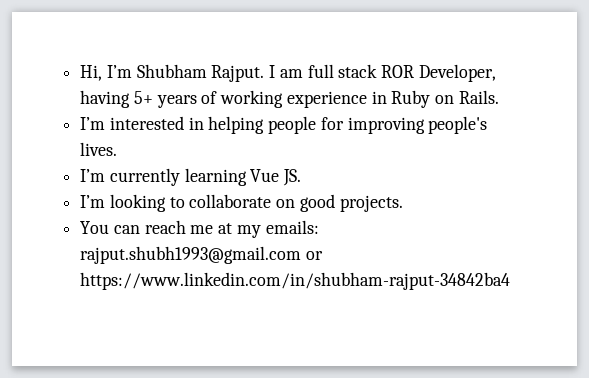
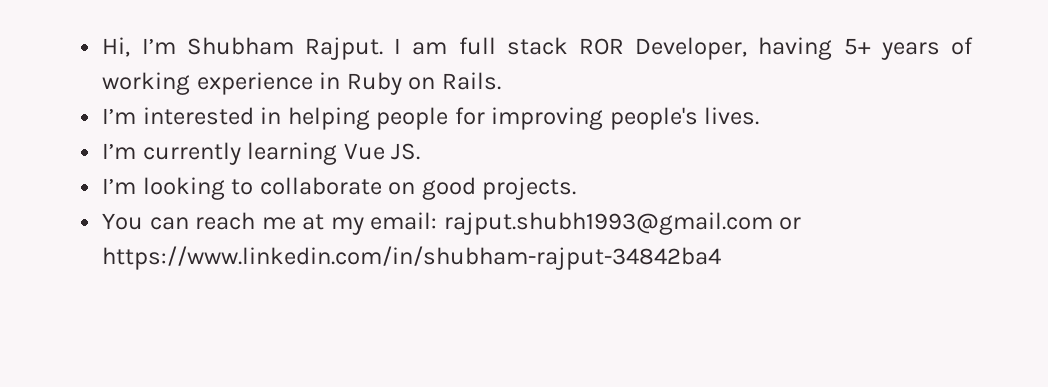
[265,220,319,234] emails: -> [370,212,438,230] email:

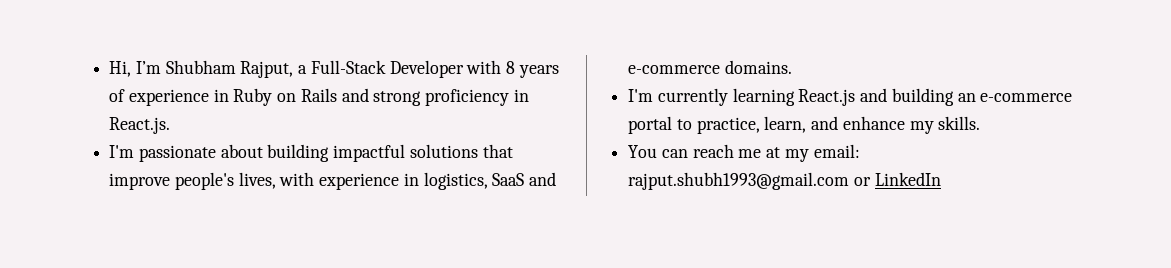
[305,37,871,60] Rajput. I am full stack ROR Developer, having 5+ -> [240,60,516,78] Rajput, a Full-Stack Developer with 8
[102,72,191,95] working -> (126, 95) none
[441,72,501,90] [102,107,760,130] [102,142,421,165] [102,177,577,200] Rails. // I’m interested in helping people for improving people's lives. // I’m currently learning Vue JS. // I’m looking to collaborate on good projects. -> [300,88,529,106] [109,117,171,134] [109,144,513,162] [109,172,557,190] [628,60,792,74] [628,88,1073,106] [628,116,981,134] Rails and strong proficiency in React.js. // I'm passionate about building impactful solutions that improve people's lives, with experience in logistics, SaaS and e-commerce domains. // I'm currently learning React.js and building an e-commerce portal to practice, learn, and enhance my skills.
[102,246,722,270] https://www.linkedin.com/in/shubham-rajput-34842ba4 -> [874,172,941,186] LinkedIn

